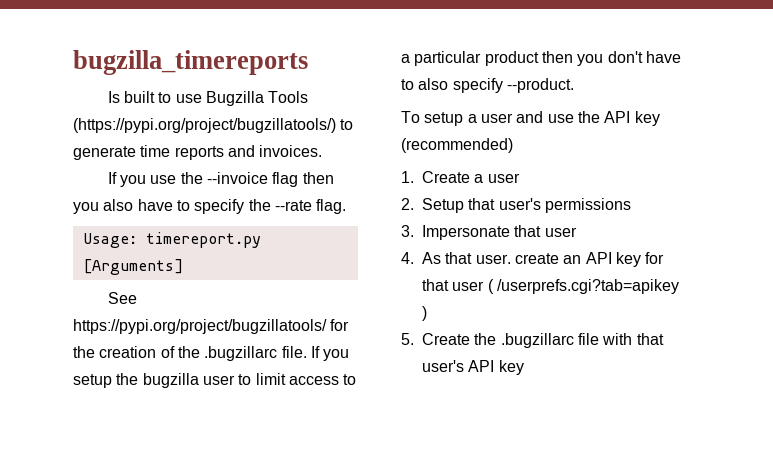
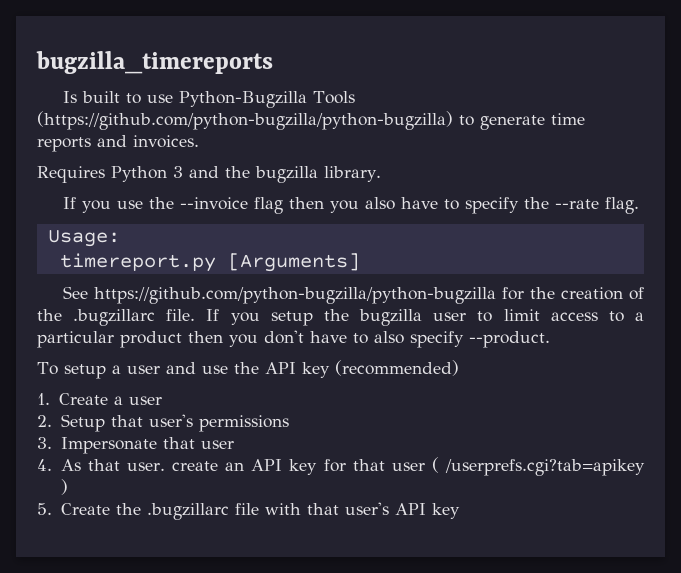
[206,91,309,106] [73,118,336,133] Bugzilla Tools (https://pypi.org/project/bugzillatools/) -> [178,91,355,108] [37,111,453,130] Python-Bugzilla Tools (https://github.com/python-bugzilla/python-bugzilla)
(323, 151) none -> [37,166,381,183] // Requires Python 3 and the bugzilla library.
(137, 240) none -> (120, 238) //
[73,319,327,334] https://pypi.org/project/bugzillatools/ -> [93,287,496,304] https://github.com/python-bugzilla/python-bugzilla

